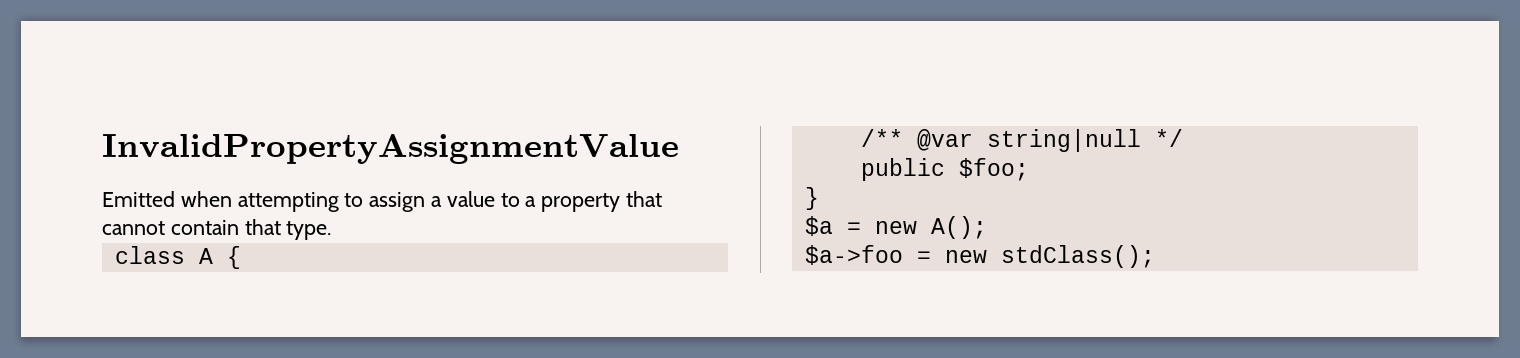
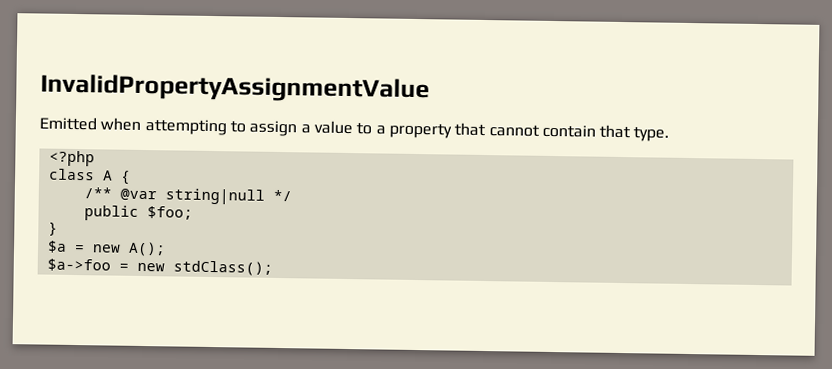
(332, 230) none -> [48,150,95,167] // <?php

